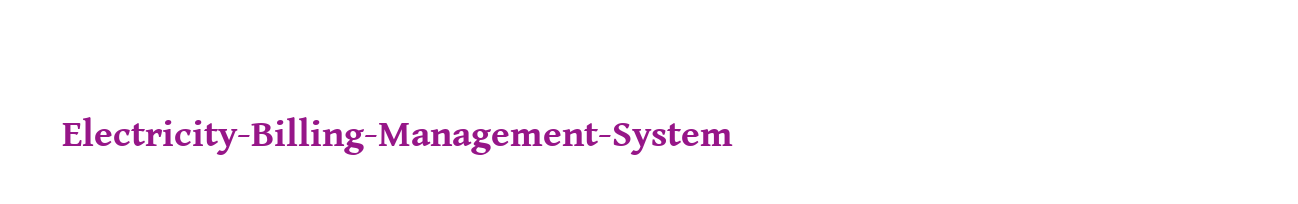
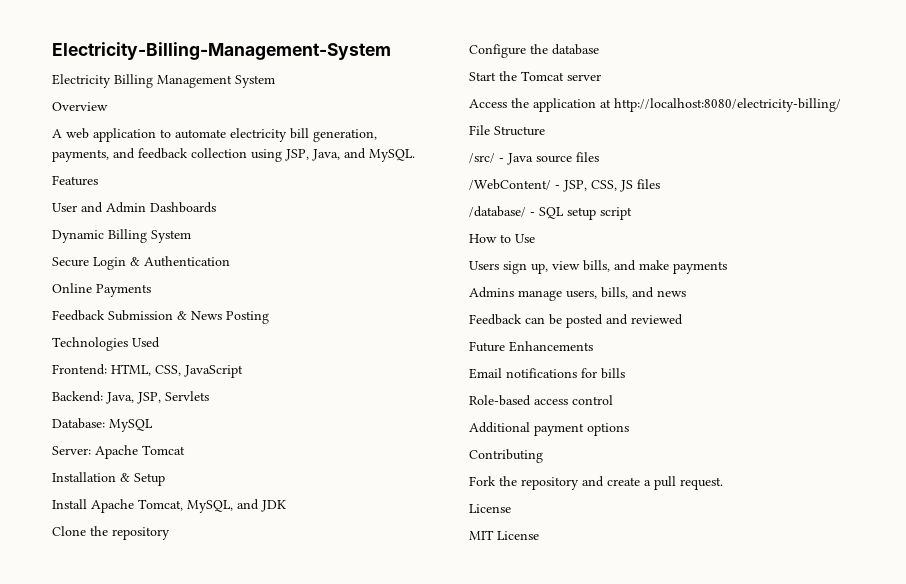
(733, 136) none -> [52,74,275,88] [52,102,108,111] [52,128,377,142] [52,148,415,162] [52,175,98,186] [52,202,216,213] [52,229,191,243] [52,256,230,270] [52,283,151,297] [52,310,269,324] [52,337,160,351] [52,364,243,378] [52,391,209,404] [52,418,153,432] [52,445,185,459] [52,472,165,486] [52,499,286,513] [52,526,170,540] [469,44,599,58] [469,71,601,81] [469,98,841,112] [469,125,545,136] [469,152,599,165] [469,179,660,192] [469,206,632,220] [469,234,535,243] [469,260,727,274] [469,287,686,301] [469,314,683,328] [469,341,593,352] [469,368,625,379] [469,395,613,406] [469,422,629,436] [469,449,543,463] [469,476,723,490] [469,504,511,513] [469,530,539,540] // Electricity Billing Management System // Overview // A web application to automate electricity bill generation, payments, and feedback collection using JSP, Java, and MySQL. // Features // User and Admin Dashboards // Dynamic Billing System // Secure Login & Authentication // Online Payments // Feedback Submission & News Posting // Technologies Used // Frontend: HTML, CSS, JavaScript // Backend: Java, JSP, Servlets // Database: MySQL // Server: Apache Tomcat // Installation & Setup // Install Apache Tomcat, MySQL, and JDK // Clone the repository // Configure the database // Start the Tomcat server // Access the application at http://localhost:8080/electricity-billing/ // File Structure // /src/ - Java source files // /WebContent/ - JSP, CSS, JS files // /database/ - SQL setup script // How to Use // Users sign up, view bills, and make payments // Admins manage users, bills, and news // Feedback can be posted and reviewed // Future Enhancements // Email notifications for bills // Role-based access control // Additional payment options // Contributing // Fork the repository and create a pull request. // License // MIT License

